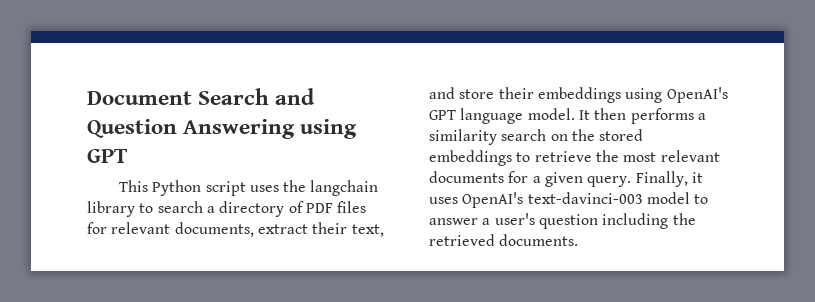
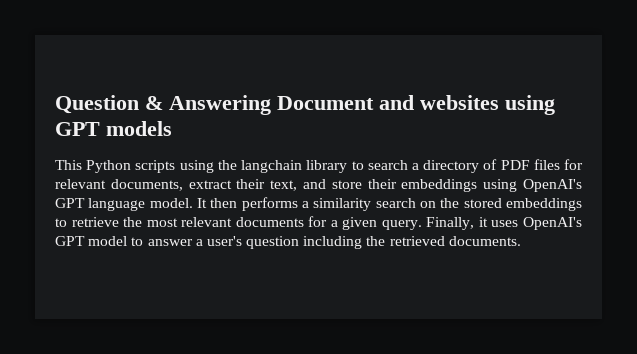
[87,88,316,105] [87,119,296,139] Document Search and Question Answering -> [55,95,499,115] Question & Answering Document and websites
(128, 156) none -> [106,121,172,136] models
[205,181,279,196] script uses -> [135,160,214,173] scripts using
[527,192,643,204] text-davinci-003 -> [55,236,85,246] GPT

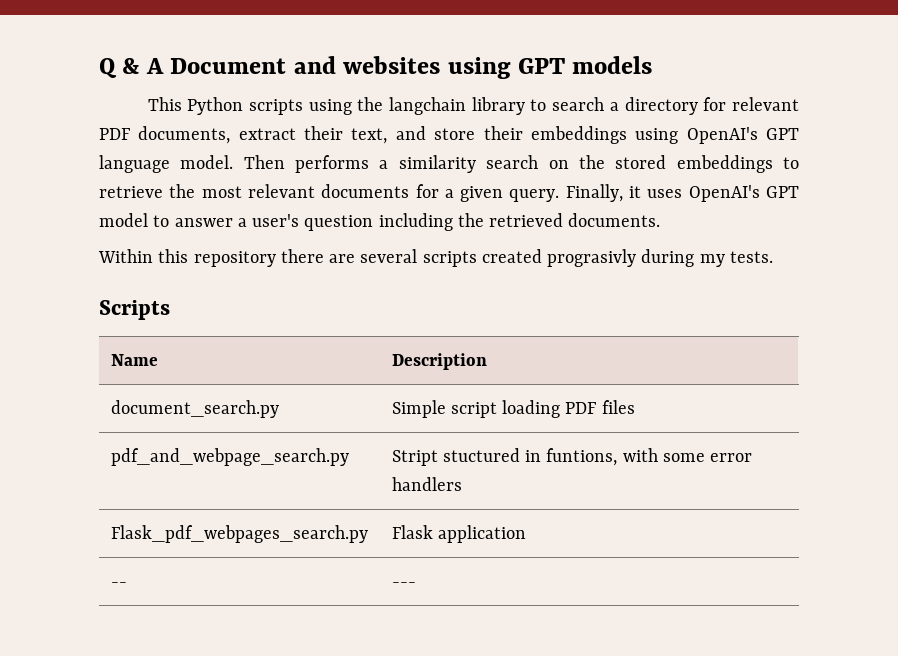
[55,95,271,115] Question & Answering -> [99,58,164,78] Q & A
[483,159,560,170] of PDF files -> (698, 106) none
(106, 184) none -> [99,128,130,140] PDF
[197,198,238,208] It then -> [243,155,285,169] Then
(521, 241) none -> [98,249,773,267] [99,300,170,320] [110,354,158,366] [391,353,487,370] [110,400,279,418] [391,400,635,418] [110,448,349,466] [391,448,753,466] [391,477,462,491] [110,525,368,543] [391,525,526,543] [110,582,127,587] [391,582,416,587] // Within this repository there are several scripts created prograsivly during my tests. // Scripts // Name | Description // document_search.py | Simple script loading PDF files // pdf_and_webpage_search.py | Stript stuctured in funtions, with some error handlers // Flask_pdf_webpages_search.py | Flask application // -- | ---

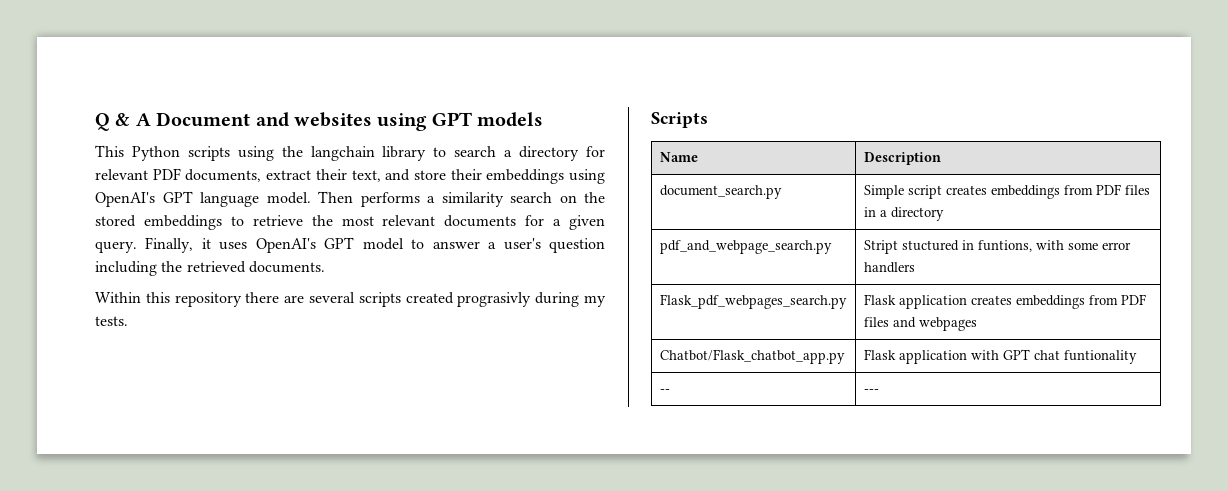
[502,400,635,418] loading PDF files -> [945,184,1150,199] [863,207,944,221] creates embeddings from PDF files in a directory
(526, 534) none -> [970,294,1146,309] [863,317,977,331] [659,349,845,364] [863,349,1137,364] creates embeddings from PDF files and webpages // Chatbot/Flask_chatbot_app.py | Flask application with GPT chat funtionality

